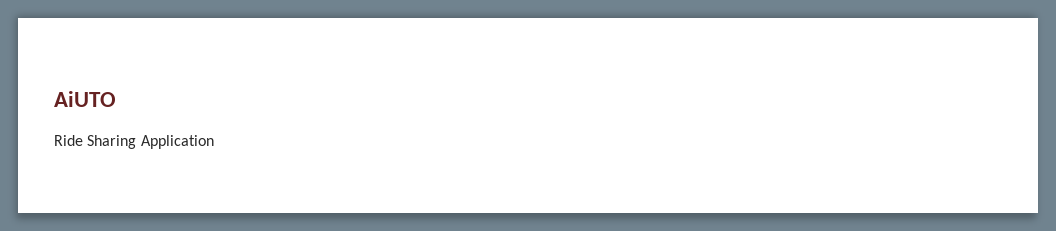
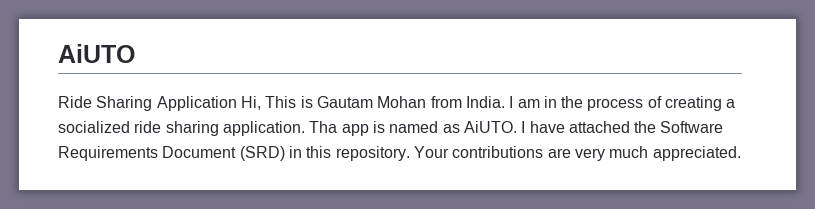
(214, 142) none -> [240,96,736,111] [58,121,724,136] [58,146,741,161] Hi, This is Gautam Mohan from India. I am in the process of creating a socialized ride sharing application. Tha app is named as AiUTO. I have attached the Software Requirements Document (SRD) in this repository. Your contributions are very much appreciated.

